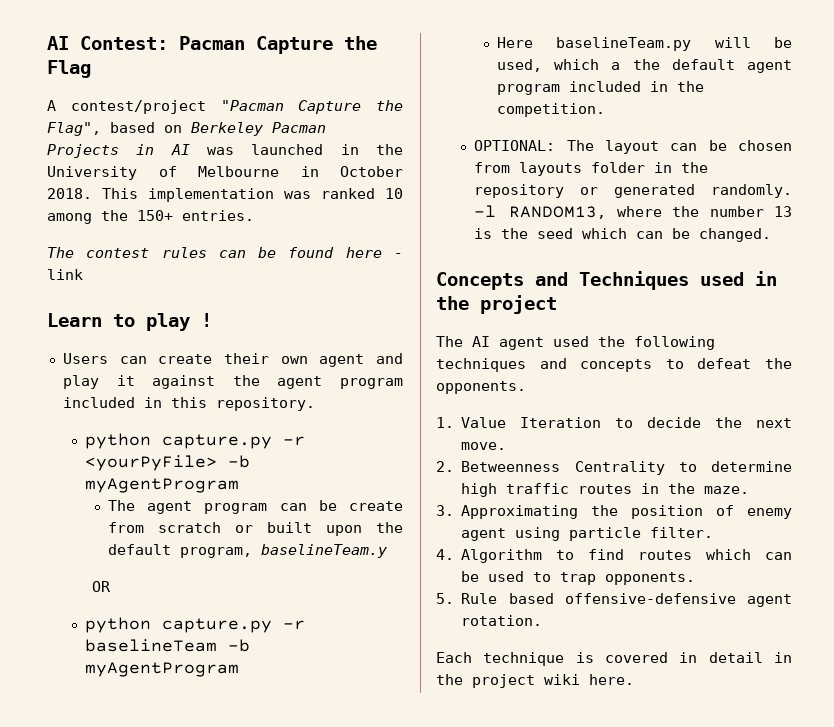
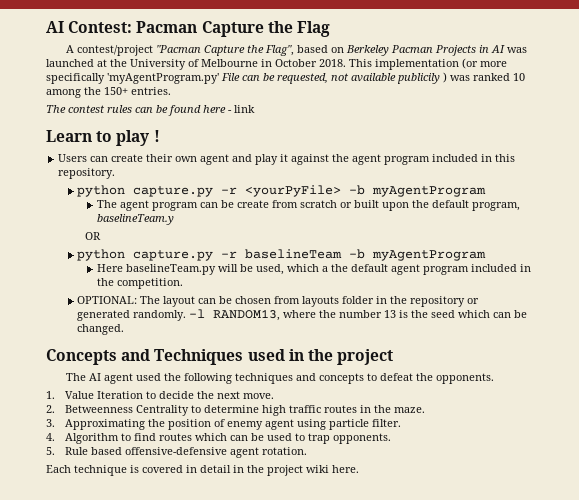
[340,144,359,155] in -> [97,59,107,67] at
(274, 195) none -> [462,58,507,69] [46,72,447,84] (or more specifically 'myAgentProgram.py' File can be requested, not available publicily )

